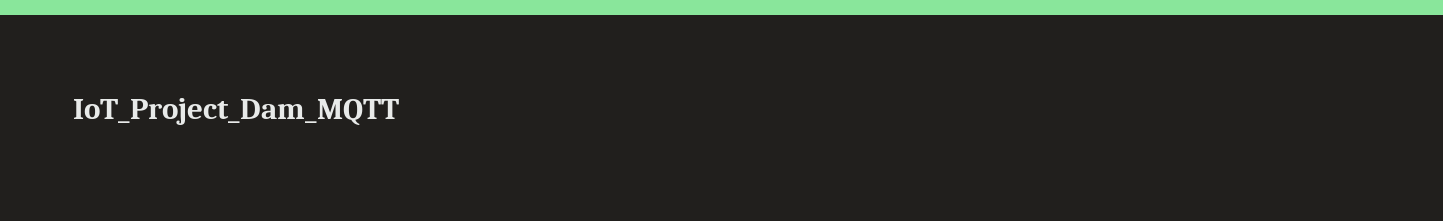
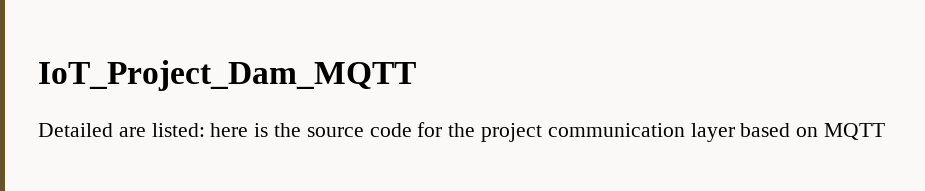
(399, 112) none -> [38,122,886,142] // Detailed are listed: here is the source code for the project communication layer based on MQTT

